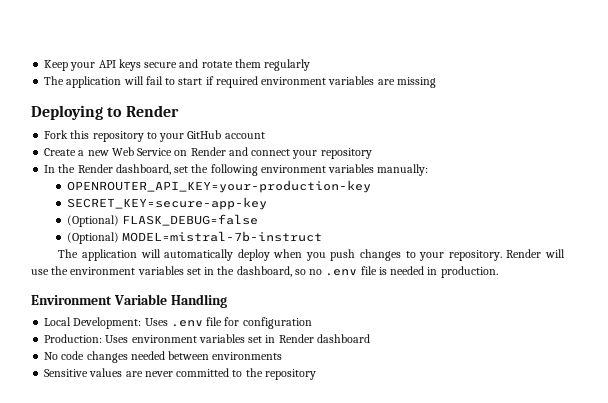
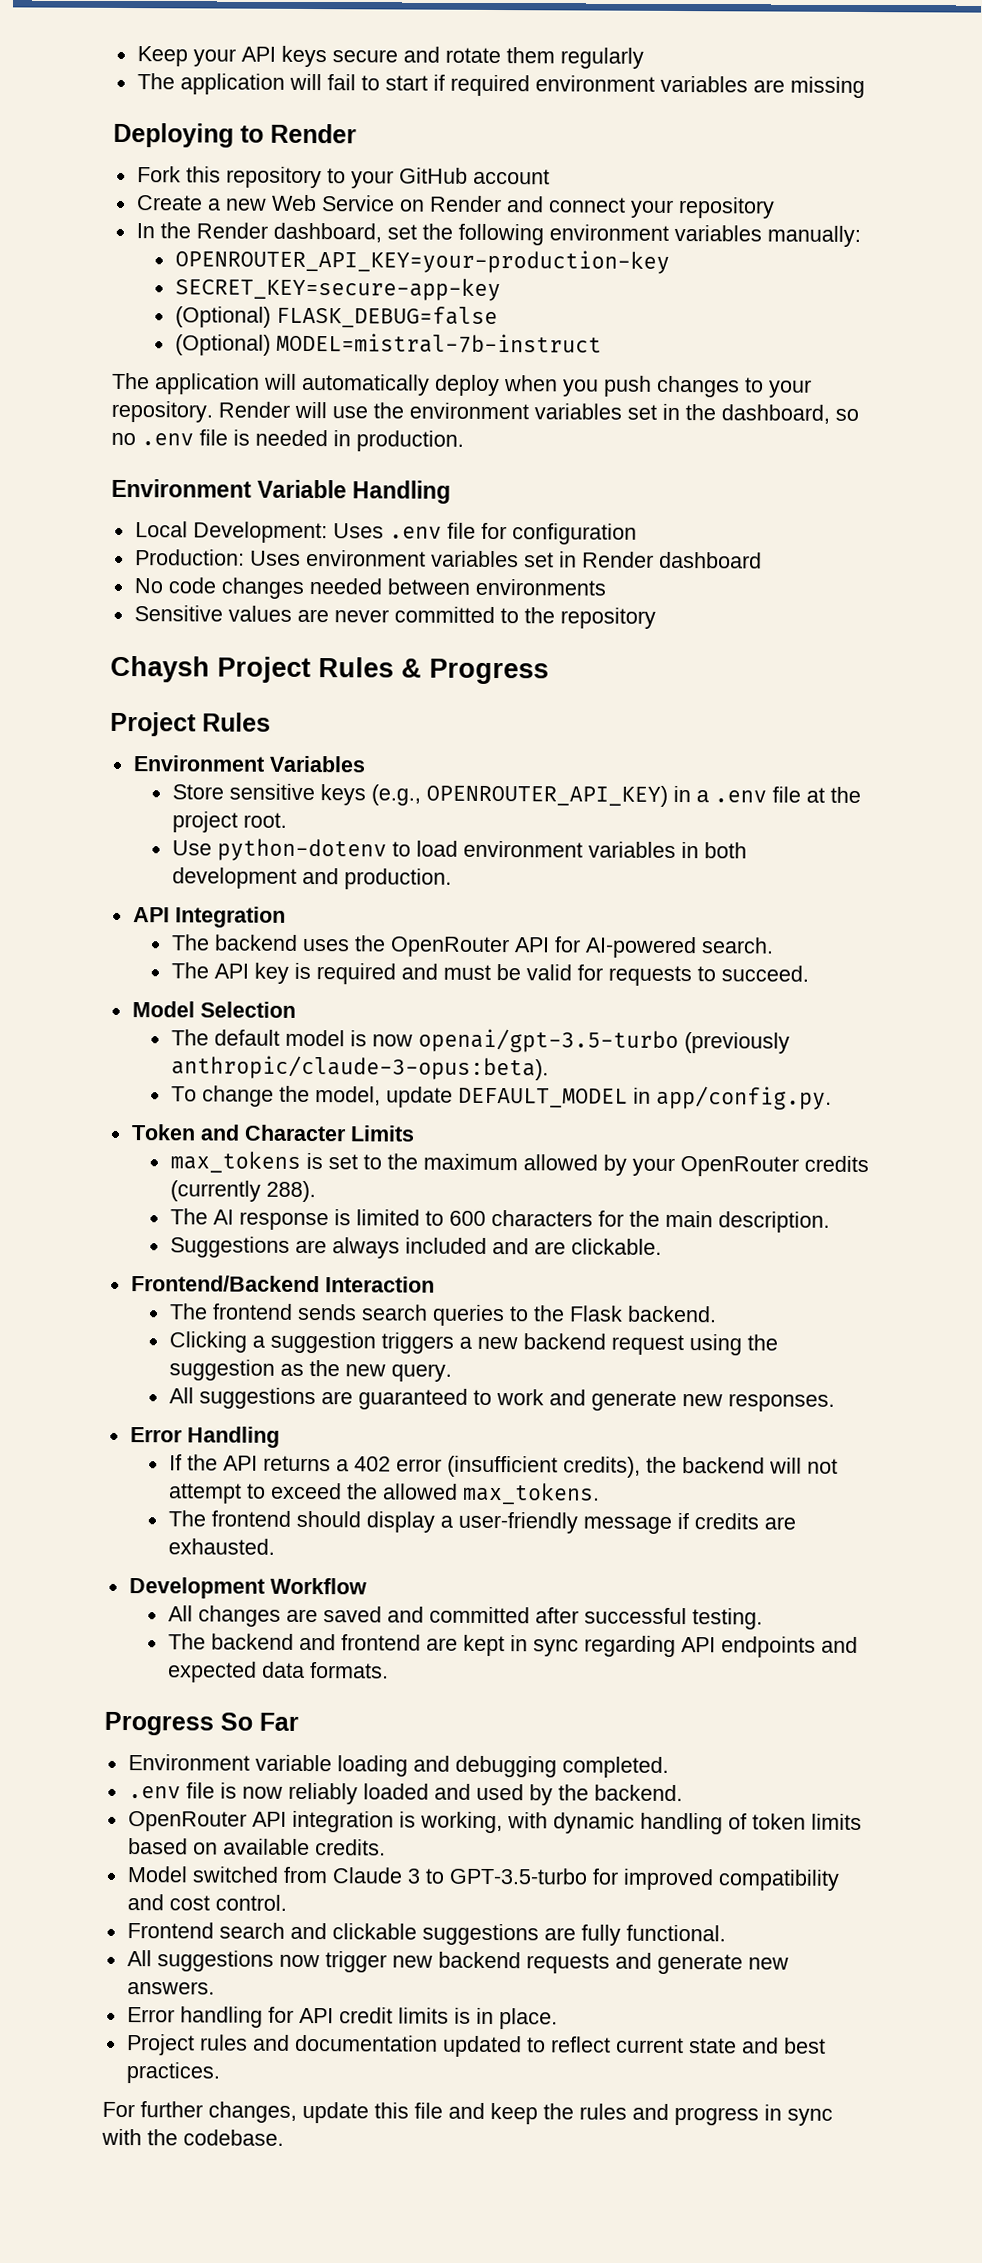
(316, 374) none -> [110,655,549,685] [110,711,271,737] [132,755,366,773] [171,783,861,807] [171,811,287,833] [171,838,747,862] [171,867,452,890] [132,906,286,928] [170,934,774,959] [170,962,809,987] [131,1001,296,1018] [170,1028,790,1054] [170,1055,549,1081] [170,1085,832,1110] [130,1124,415,1142] [169,1151,869,1177] [169,1180,316,1203] [169,1208,830,1233] [169,1236,662,1259] [130,1275,435,1293] [168,1303,717,1327] [168,1331,778,1356] [168,1359,452,1382] [168,1387,835,1412] [129,1426,280,1448] [168,1454,838,1478] [167,1482,600,1505] [167,1510,796,1534] [167,1538,275,1555] [128,1577,367,1599] [167,1605,763,1630] [167,1633,858,1658] [167,1661,389,1683] [104,1711,299,1736] [127,1754,669,1778] [127,1782,683,1806] [127,1810,862,1835] [127,1838,386,1856] [126,1866,840,1891] [126,1894,287,1911] [126,1922,726,1946] [126,1950,789,1975] [126,1981,215,1995] [126,2006,558,2030] [125,2034,826,2058] [125,2062,220,2084] [102,2101,833,2126] [101,2128,284,2146] // Chaysh Project Rules & Progress // Project Rules // Environment Variables // Store sensitive keys (e.g., OPENROUTER_API_KEY) in a .env file at the project root. // Use python-dotenv to load environment variables in both development and production. // API Integration // The backend uses the OpenRouter API for AI-powered search. // The API key is required and must be valid for requests to succeed. // Model Selection // The default model is now openai/gpt-3.5-turbo (previously anthropic/claude-3-opus:beta). // To change the model, update DEFAULT_MODEL in app/config.py. // Token and Character Limits // max_tokens is set to the maximum allowed by your OpenRouter credits (currently 288). // The AI response is limited to 600 characters for the main description. // Suggestions are always included and are clickable. // Frontend/Backend Interaction // The frontend sends search queries to the Flask backend. // Clicking a suggestion triggers a new backend request using the suggestion as the new query. // All suggestions are guaranteed to work and generate new responses. // Error Handling // If the API returns a 402 error (insufficient credits), the backend will not attempt to exceed the allowed max_tokens. // The frontend should display a user-friendly message if credits are exhausted. // Development Workflow // All changes are saved and committed after successful testing. // The backend and frontend are kept in sync regarding API endpoints and expected data formats. // Progress So Far // Environment variable loading and debugging completed. // .env file is now reliably loaded and used by the backend. // OpenRouter API integration is working, with dynamic handling of token limits based on available credits. // Model switched from Claude 3 to GPT-3.5-turbo for improved compatibility and cost control. // Frontend search and clickable suggestions are fully functional. // All suggestions now trigger new backend requests and generate new answers. // Error handling for API credit limits is in place. // Project rules and documentation updated to reflect current state and best practices. // For further changes, update this file and keep the rules and progress in sync with the codebase.

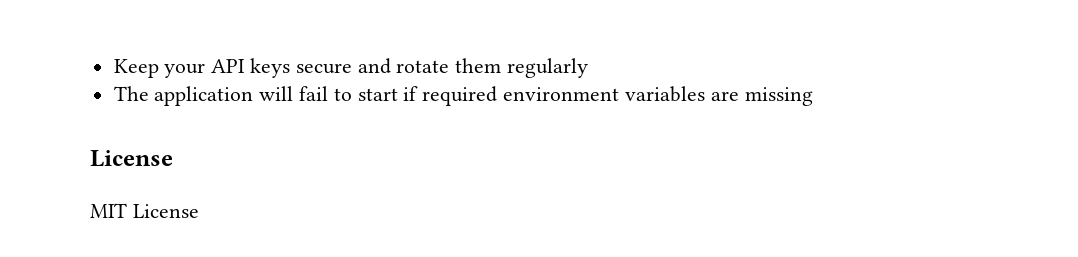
[113,122,357,148] [136,166,550,189] [135,194,775,219] [135,222,861,247] [174,248,670,274] [174,277,501,302] [174,305,498,329] [174,332,602,356] [112,372,812,398] [111,400,859,424] [111,429,464,452] [111,478,452,504] [134,521,637,545] [134,549,762,569] [133,577,606,599] [133,605,656,629] [110,655,549,685] [110,711,271,737] [132,755,366,773] [171,783,861,807] [171,811,287,833] [171,838,747,862] [171,867,452,890] [132,906,286,928] [170,934,774,959] [170,962,809,987] [131,1001,296,1018] [170,1028,790,1054] [170,1055,549,1081] [170,1085,832,1110] [130,1124,415,1142] [169,1151,869,1177] [169,1180,316,1203] [169,1208,830,1233] [169,1236,662,1259] [130,1275,435,1293] [168,1303,717,1327] [168,1331,778,1356] [168,1359,452,1382] [168,1387,835,1412] [129,1426,280,1448] [168,1454,838,1478] [167,1482,600,1505] [167,1510,796,1534] [167,1538,275,1555] [128,1577,367,1599] [167,1605,763,1630] [167,1633,858,1658] [167,1661,389,1683] [104,1711,299,1736] [127,1754,669,1778] [127,1782,683,1806] [127,1810,862,1835] [127,1838,386,1856] [126,1866,840,1891] [126,1894,287,1911] [126,1922,726,1946] [126,1950,789,1975] [126,1981,215,1995] [126,2006,558,2030] [125,2034,826,2058] [125,2062,220,2084] [102,2101,833,2126] [101,2128,284,2146] Deploying to Render // Fork this repository to your GitHub account // Create a new Web Service on Render and connect your repository // In the Render dashboard, set the following environment variables manually: // OPENROUTER_API_KEY=your-production-key // SECRET_KEY=secure-app-key // (Optional) FLASK_DEBUG=false // (Optional) MODEL=mistral-7b-instruct // The application will automatically deploy when you push changes to your repository. Render will use the environment variables set in the dashboard, so no .env file is needed in production. // Environment Variable Handling // Local Development: Uses .env file for configuration // Production: Uses environment variables set in Render dashboard // No code changes needed between environments // Sensitive values are never committed to the repository // Chaysh Project Rules & Progress // Project Rules // Environment Variables // Store sensitive keys (e.g., OPENROUTER_API_KEY) in a .env file at the project root. // Use python-dotenv to load environment variables in both development and production. // API Integration // The backend uses the OpenRouter API for AI-powered search. // The API key is required and must be valid for requests to succeed. // Model Selection // The default model is now openai/gpt-3.5-turbo (previously anthropic/claude-3-opus:beta). // To change the model, update DEFAULT_MODEL in app/config.py. // Token and Character Limits // max_tokens is set to the maximum allowed by your OpenRouter credits (currently 288). // The AI response is limited to 600 characters for the main description. // Suggestions are always included and are clickable. // Frontend/Backend Interaction // The frontend sends search queries to the Flask backend. // Clicking a suggestion triggers a new backend request using the suggestion as the new query. // All suggestions are guaranteed to work and generate new responses. // Error Handling // If the API returns a 402 error (insufficient credits), the backend will not attempt to exceed the allowed max_tokens. // The frontend should display a user-friendly message if credits are exhausted. // Development Workflow // All changes are saved and committed after successful testing. // The backend and frontend are kept in sync regarding API endpoints and expected data formats. // Progress So Far // Environment variable loading and debugging completed. // .env file is now reliably loaded and used by the backend. // OpenRouter API integration is working, with dynamic handling of token limits based on available credits. // Model switched from Claude 3 to GPT-3.5-turbo for improved compatibility and cost control. // Frontend search and clickable suggestions are fully functional. // All suggestions now trigger new backend requests and generate new answers. // Error handling for API credit limits is in place. // Project rules and documentation updated to reflect current state and best practices. // For further changes, update this file and keep the rules and progress in sync with the codebase. -> [90,150,173,167] [90,203,199,218] License // MIT License

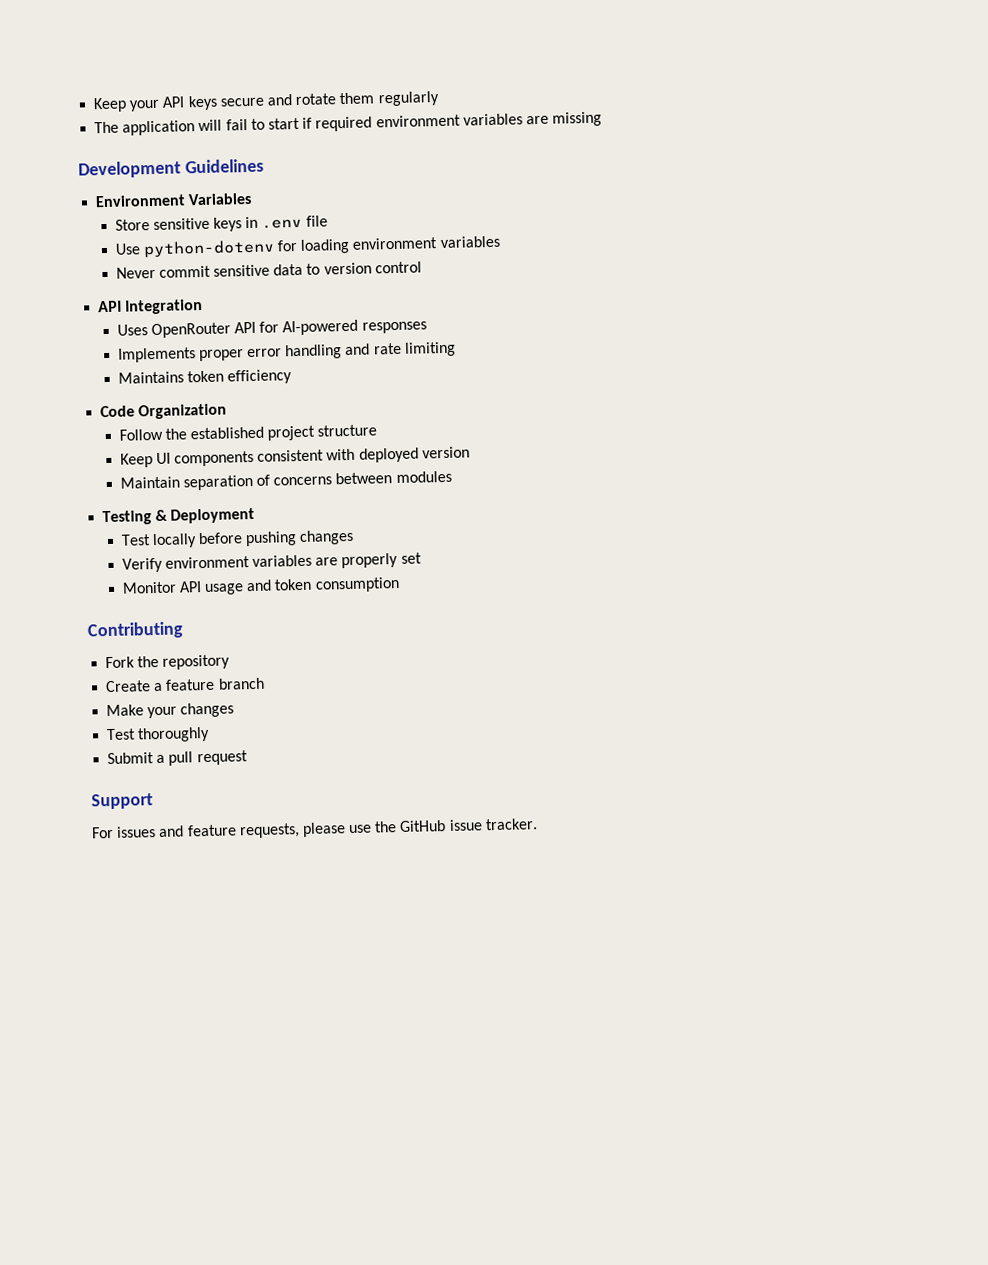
[90,150,173,167] [90,203,199,218] License // MIT License -> [78,158,264,179] [95,192,253,208] [114,215,328,232] [114,235,500,258] [115,261,422,279] [98,298,204,315] [116,319,427,339] [117,341,456,363] [117,369,292,385] [100,403,228,420] [118,424,378,441] [119,446,470,468] [119,470,452,491] [102,507,256,526] [120,529,355,549] [121,552,422,573] [121,576,400,596] [87,621,184,640] [105,654,231,670] [105,677,265,693] [106,702,235,719] [106,726,211,743] [107,750,248,766] [91,793,153,810] [91,818,538,839] Development Guidelines // Environment Variables // Store sensitive keys in .env file // Use python-dotenv for loading environment variables // Never commit sensitive data to version control // API Integration // Uses OpenRouter API for AI-powered responses // Implements proper error handling and rate limiting // Maintains token efficiency // Code Organization // Follow the established project structure // Keep UI components consistent with deployed version // Maintain separation of concerns between modules // Testing & Deployment // Test locally before pushing changes // Verify environment variables are properly set // Monitor API usage and token consumption // Contributing // Fork the repository // Create a feature branch // Make your changes // Test thoroughly // Submit a pull request // Support // For issues and feature requests, please use the GitHub issue tracker.

